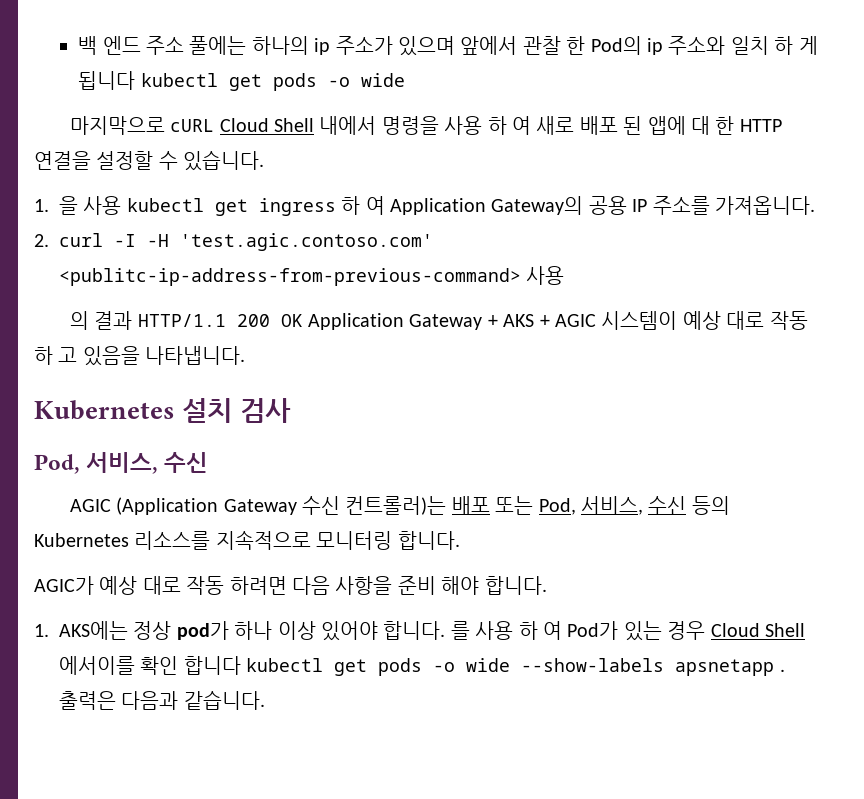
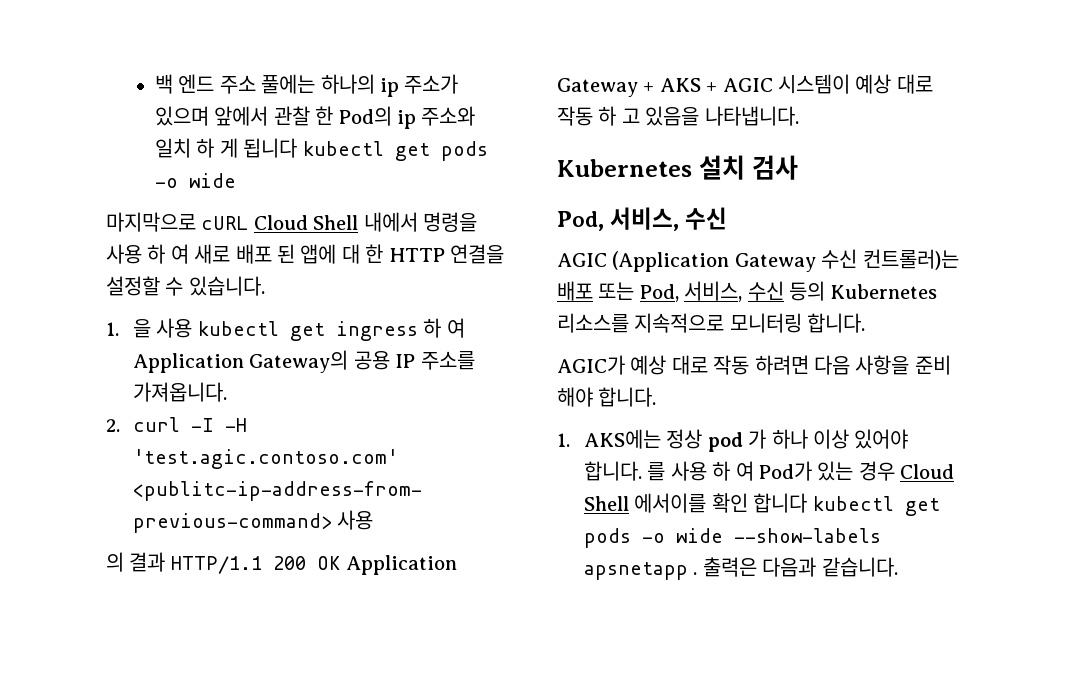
[176,621,229,640] pod가 -> [707,429,767,452] pod 가

